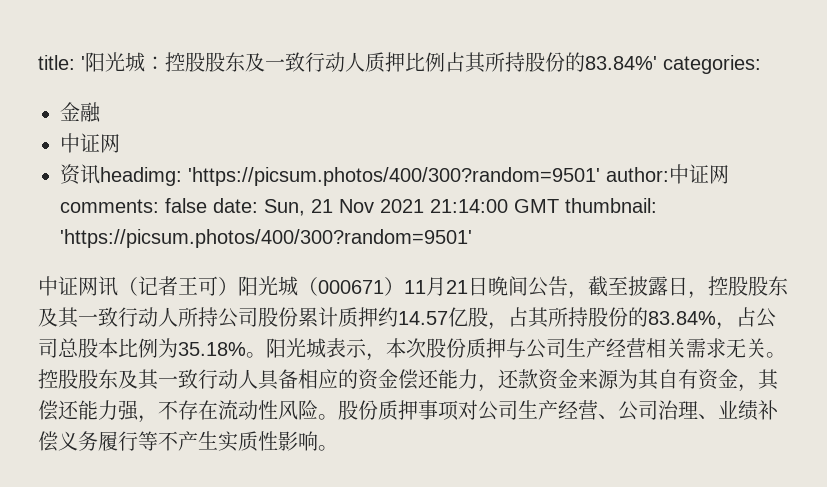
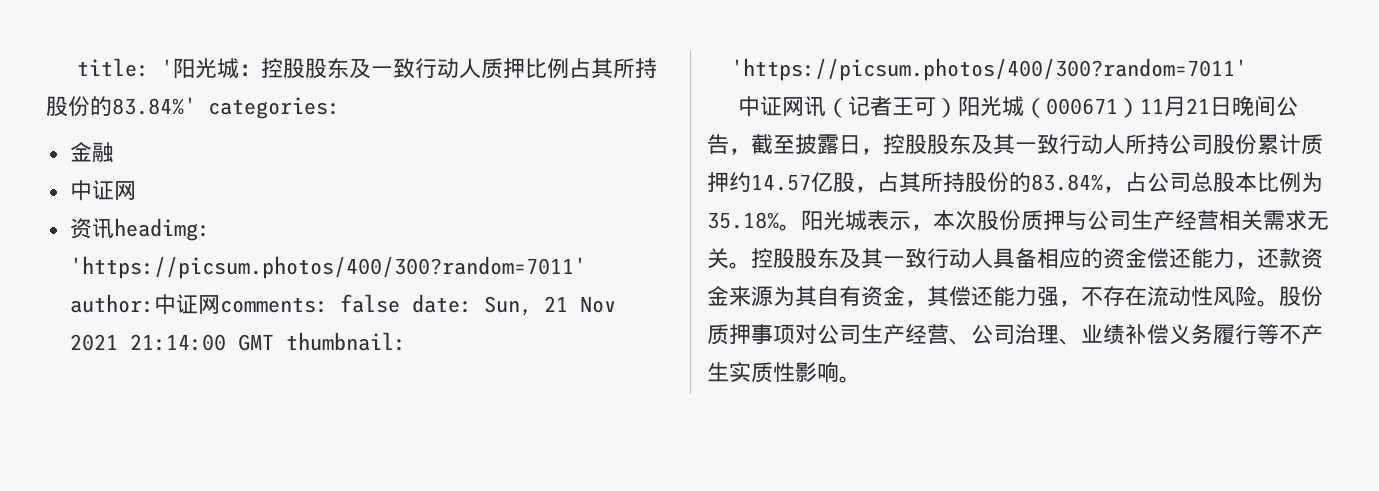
[188,167,600,186] 'https://picsum.photos/400/300?random=9501' -> [69,256,586,279] 'https://picsum.photos/400/300?random=7011'
[60,229,472,248] 'https://picsum.photos/400/300?random=9501' -> [730,58,1247,81] 'https://picsum.photos/400/300?random=7011'

